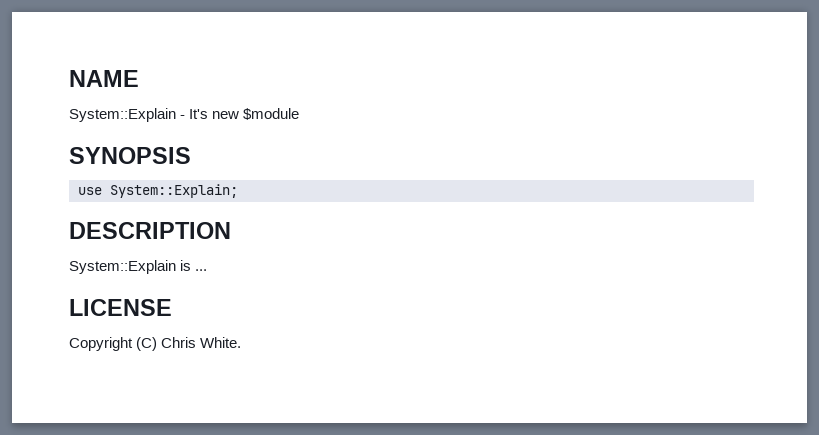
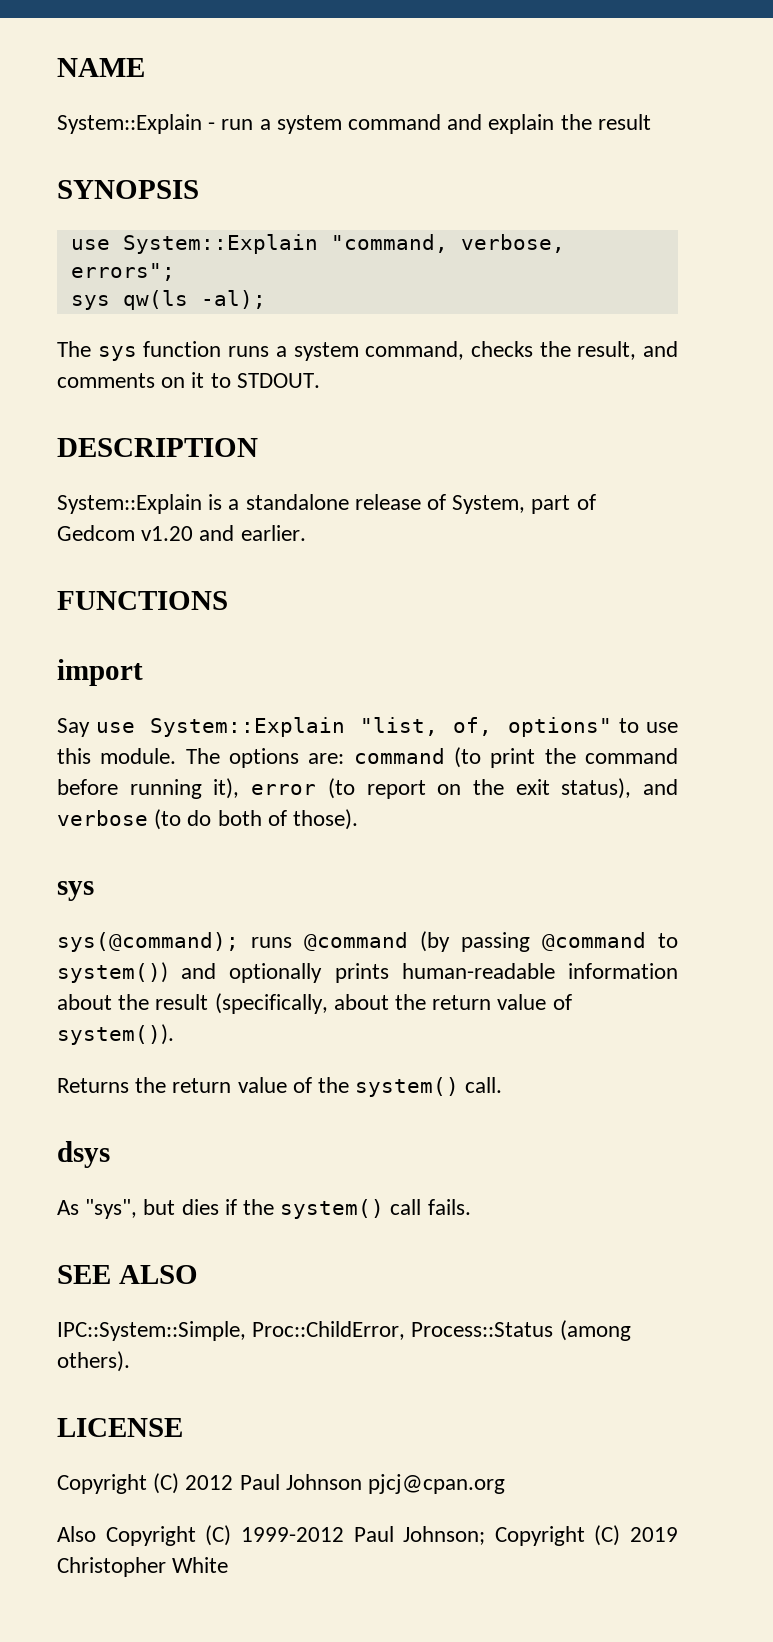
[189,108,300,120] [69,147,191,164] [78,184,238,198] [69,222,231,239] [69,260,208,274] [69,299,172,316] [69,337,242,351] It's new $module // SYNOPSIS // use System::Explain; // DESCRIPTION // System::Explain is ... // LICENSE // Copyright (C) Chris White. -> [221,114,651,134] [57,180,199,199] [70,234,565,254] [70,263,175,281] [70,290,266,310] [57,341,678,361] [57,372,320,388] [57,438,258,457] [57,494,596,514] [57,525,306,541] [57,591,228,610] [57,659,143,686] [57,717,679,737] [57,747,678,768] [57,778,678,799] [57,809,359,830] [57,881,94,901] [57,931,678,952] [57,962,678,983] [57,993,572,1014] [57,1024,174,1045] [57,1077,503,1097] [57,1141,110,1168] [57,1199,471,1219] [57,1265,198,1284] [57,1320,631,1341] [57,1351,130,1372] [57,1418,183,1437] [57,1473,506,1494] [57,1525,678,1546] [57,1557,229,1577] run a system command and explain the result // SYNOPSIS // use System::Explain "command, verbose, errors"; // sys qw(ls -al); // The sys function runs a system command, checks the result, and comments on it to STDOUT. // DESCRIPTION // System::Explain is a standalone release of System, part of Gedcom v1.20 and earlier. // FUNCTIONS // import // Say use System::Explain "list, of, options" to use this module. The options are: command (to print the command before running it), error (to report on the exit status), and verbose (to do both of those). // sys // sys(@command); runs @command (by passing @command to system()) and optionally prints human-readable information about the result (specifically, about the return value of system()). // Returns the return value of the system() call. // dsys // As "sys", but dies if the system() call fails. // SEE ALSO // IPC::System::Simple, Proc::ChildError, Process::Status (among others). // LICENSE // Copyright (C) 2012 Paul Johnson pjcj@cpan.org // Also Copyright (C) 1999-2012 Paul Johnson; Copyright (C) 2019 Christopher White

